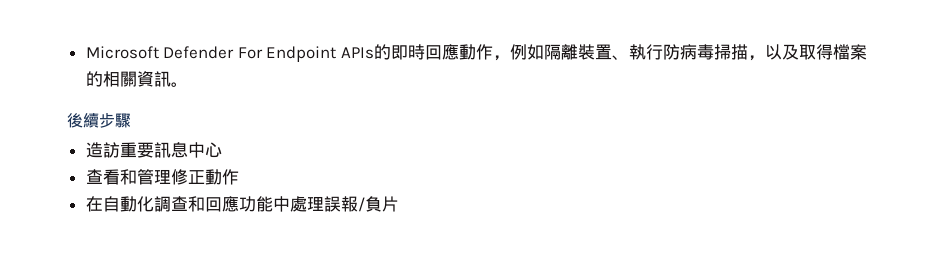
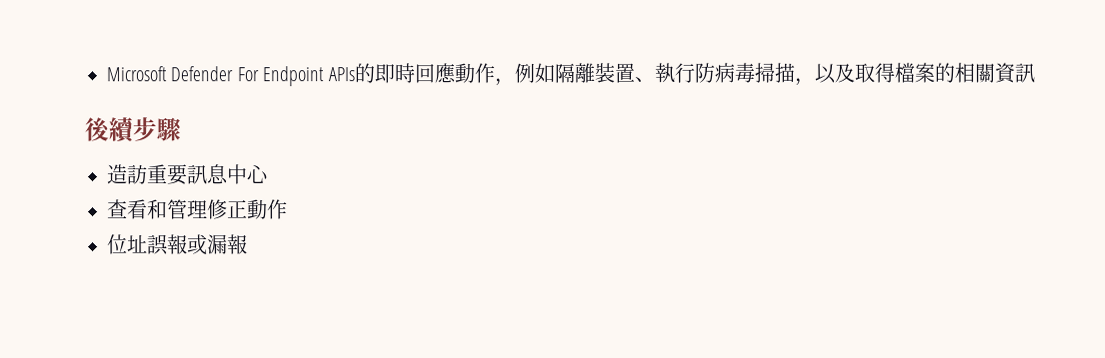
[170,82,188,87] 。 -> (1035, 72) none
[85,196,399,212] 在自動化調查和回應功能中處理誤報/負片 -> [107,234,248,256] 位址誤報或漏報

